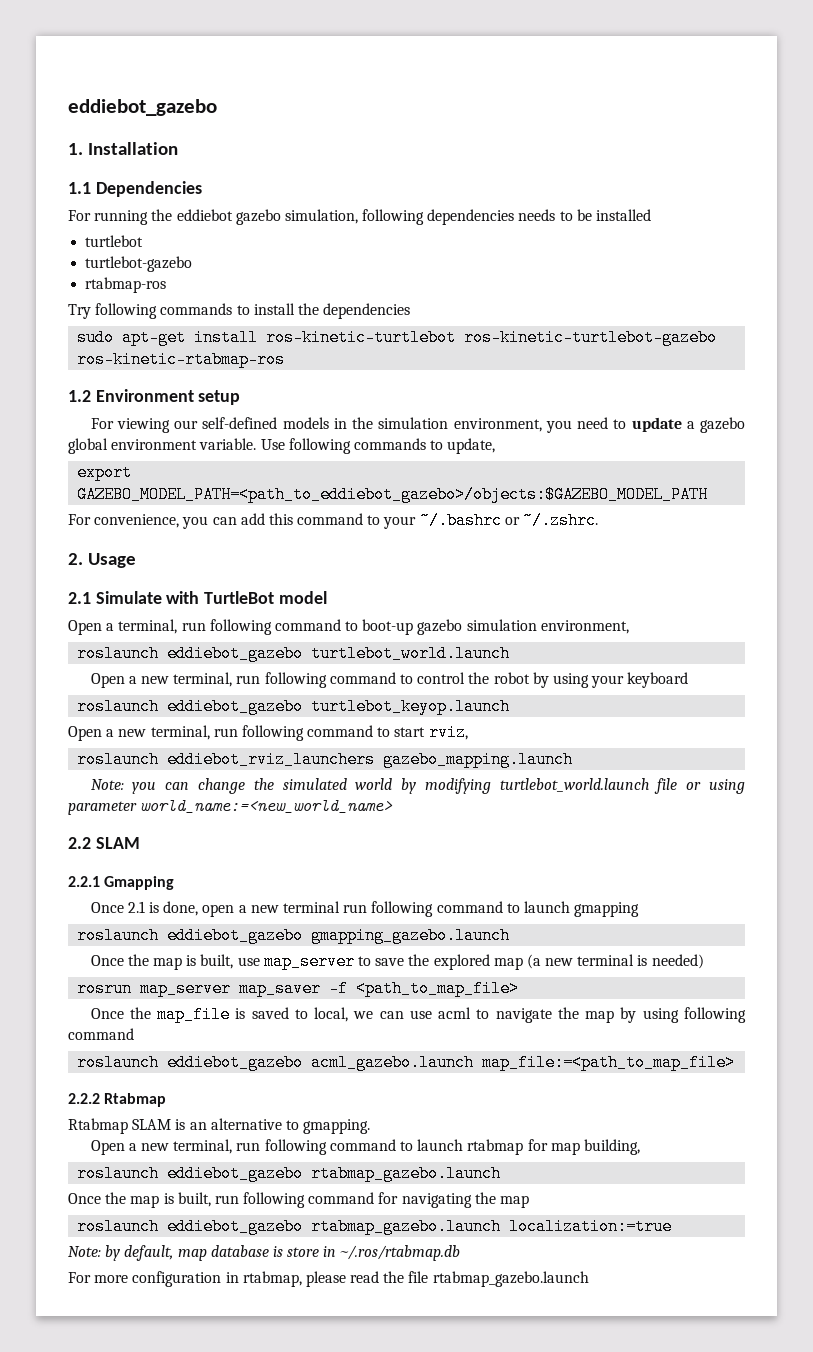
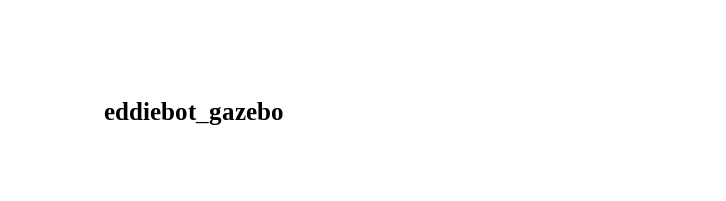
[68,99,217,116] [68,142,179,155] [68,181,202,197] [68,209,652,225] [85,235,144,247] [85,256,193,272] [85,277,167,293] [68,303,411,319] [77,329,718,346] [77,351,286,368] [68,389,241,405] [90,417,745,433] [68,438,496,454] [77,464,133,481] [77,486,709,503] [68,512,599,529] [68,553,137,568] [68,591,327,604] [68,619,629,635] [77,645,511,662] [90,672,689,688] [77,698,511,715] [68,724,468,741] [77,751,574,768] [90,778,746,794] [68,799,394,815] [68,837,140,849] [68,876,175,890] [90,901,640,917] [77,927,511,944] [90,953,704,970] [77,980,520,997] [90,1006,746,1023] [68,1028,134,1040] [77,1054,736,1071] [68,1093,167,1107] [68,1118,371,1134] [90,1139,640,1155] [77,1165,502,1182] [68,1192,530,1208] [77,1218,673,1235] [68,1245,461,1261] [68,1271,589,1287] eddiebot_gazebo // 1. Installation // 1.1 Dependencies // For running the eddiebot gazebo simulation, following dependencies needs to be installed // turtlebot // turtlebot-gazebo // rtabmap-ros // Try following commands to install the dependencies // sudo apt-get install ros-kinetic-turtlebot ros-kinetic-turtlebot-gazebo ros-kinetic-rtabmap-ros // 1.2 Environment setup // For viewing our self-defined models in the simulation environment, you need to update a gazebo global environment variable. Use following commands to update, // export GAZEBO_MODEL_PATH=<path_to_eddiebot_gazebo>/objects:$GAZEBO_MODEL_PATH // For convenience, you can add this command to your ~/.bashrc or ~/.zshrc. // 2. Usage // 2.1 Simulate with TurtleBot model // Open a terminal, run following command to boot-up gazebo simulation environment, // roslaunch eddiebot_gazebo turtlebot_world.launch // Open a new terminal, run following command to control the robot by using your keyboard // roslaunch eddiebot_gazebo turtlebot_keyop.launch // Open a new terminal, run following command to start rviz, // roslaunch eddiebot_rviz_launchers gazebo_mapping.launch // Note: you can change the simulated world by modifying turtlebot_world.launch file or using parameter world_name:=<new_world_name> // 2.2 SLAM // 2.2.1 Gmapping // Once 2.1 is done, open a new terminal run following command to launch gmapping // roslaunch eddiebot_gazebo gmapping_gazebo.launch // Once the map is built, use map_server to save the explored map (a new terminal is needed) // rosrun map_server map_saver -f <path_to_map_file> // Once the map_file is saved to local, we can use acml to navigate the map by using following command // roslaunch eddiebot_gazebo acml_gazebo.launch map_file:=<path_to_map_file> // 2.2.2 Rtabmap // Rtabmap SLAM is an alternative to gmapping. // Open a new terminal, run following command to launch rtabmap for map building, // roslaunch eddiebot_gazebo rtabmap_gazebo.launch // Once the map is built, run following command for navigating the map // roslaunch eddiebot_gazebo rtabmap_gazebo.launch localization:=true // Note: by default, map database is store in ~/.ros/rtabmap.db // For more configuration in rtabmap, please read the file rtabmap_gazebo.launch -> [104,102,284,125] eddiebot_gazebo

